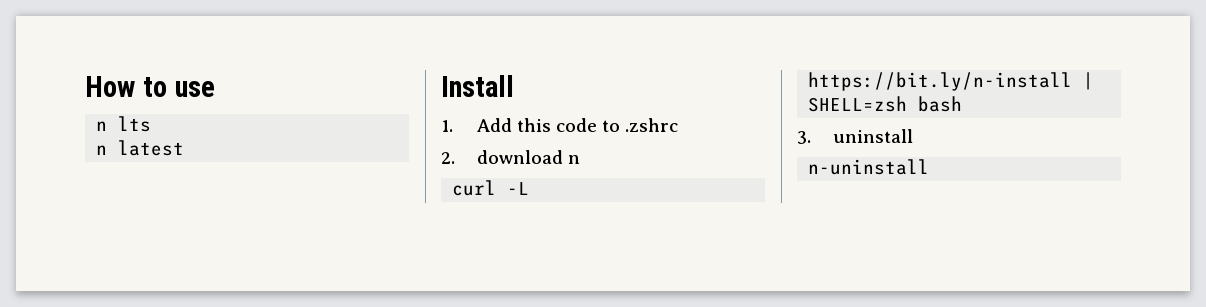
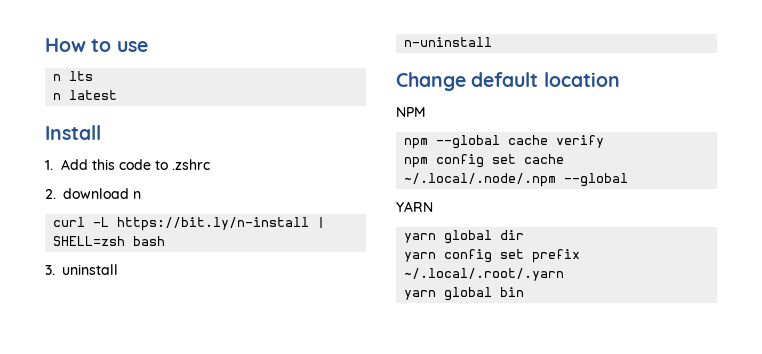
(930, 167) none -> [396,72,620,91] [396,107,426,117] [404,135,605,149] [404,154,565,168] [404,173,629,187] [396,201,433,212] [404,230,525,244] [404,249,581,263] [404,268,565,281] [404,287,525,301] // Change default location // NPM // npm --global cache verify // npm config set cache ~/.local/.node/.npm --global // YARN // yarn global dir // yarn config set prefix ~/.local/.root/.yarn // yarn global bin

